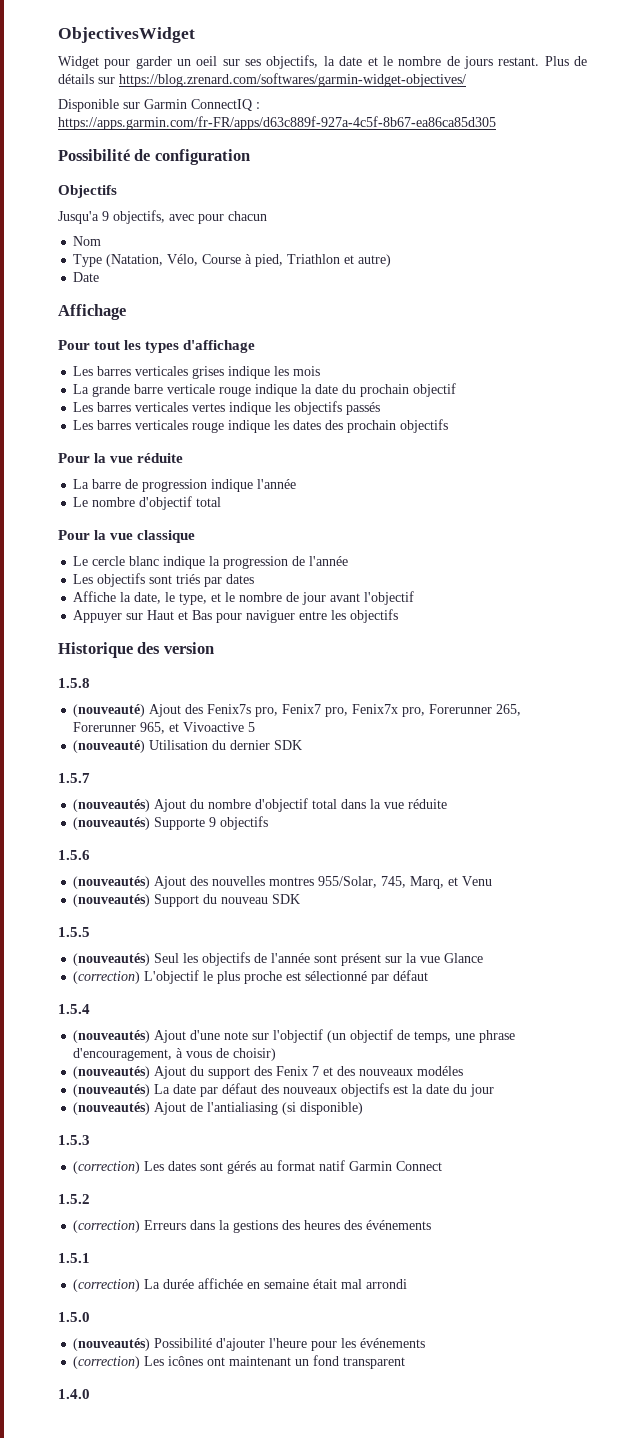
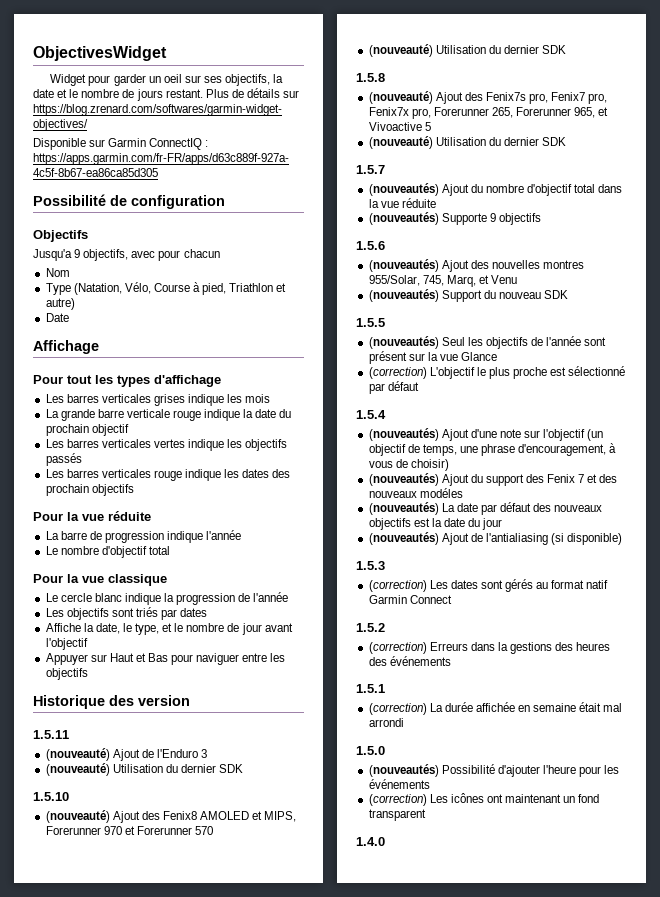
(214, 648) none -> [33,730,69,739] [45,748,208,761] [45,763,244,776] [33,792,69,801] [45,810,297,823] [45,826,214,835] [368,44,567,57] // 1.5.11 // (nouveauté) Ajout de l'Enduro 3 // (nouveauté) Utilisation du dernier SDK // 1.5.10 // (nouveauté) Ajout des Fenix8 AMOLED et MIPS, Forerunner 970 et Forerunner 570 // (nouveauté) Utilisation du dernier SDK

